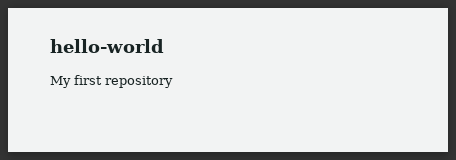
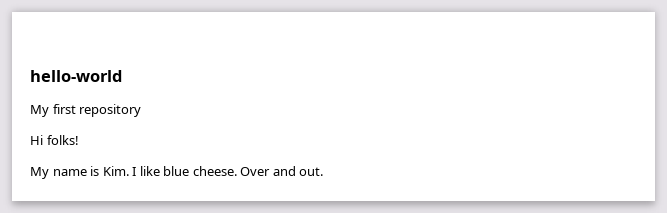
(173, 82) none -> [30,135,79,145] [30,166,324,179] // Hi folks! // My name is Kim. I like blue cheese. Over and out.

